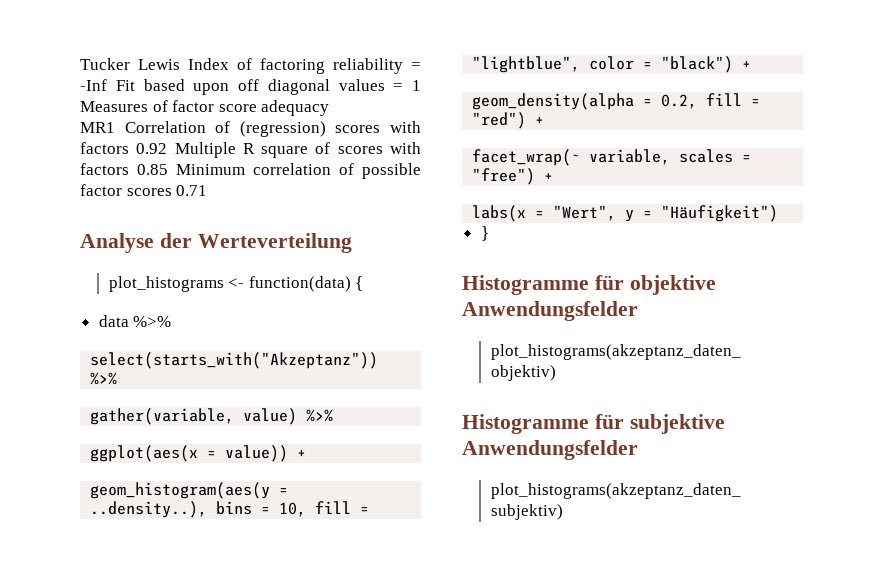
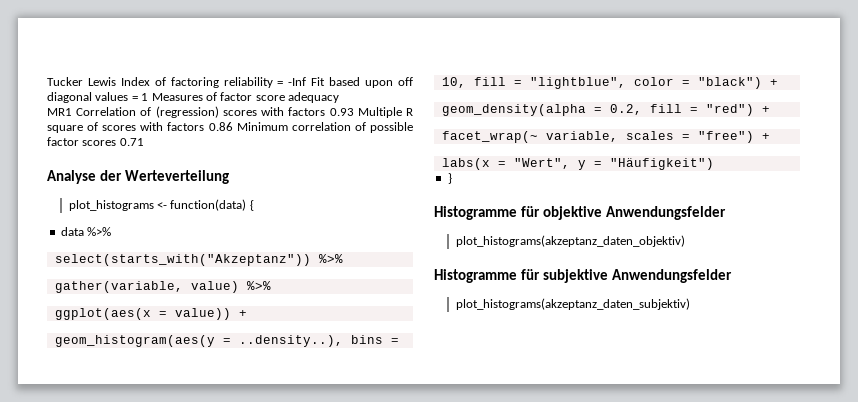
[136,143,168,154] 0.92 -> [329,108,354,116] 0.93
[137,164,168,175] 0.85 -> [208,122,233,131] 0.86

